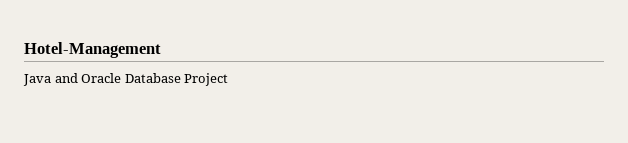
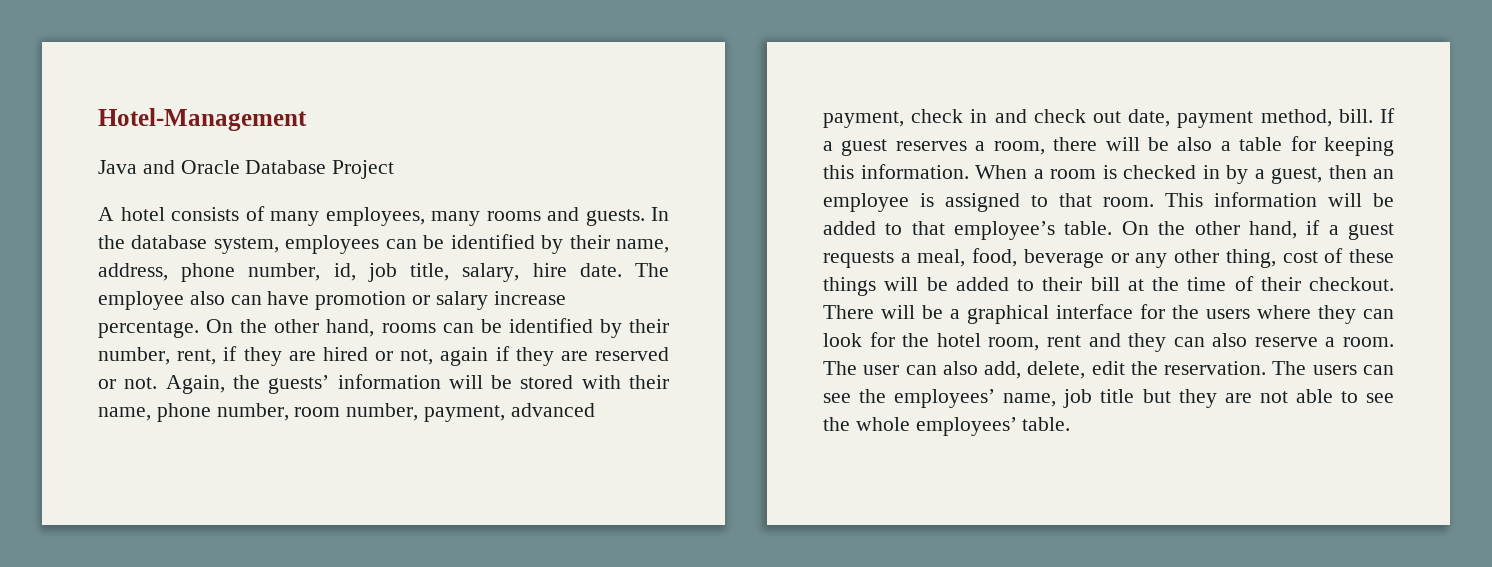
(229, 79) none -> [98,206,669,226] [98,234,670,254] [98,263,669,282] [98,291,566,310] [98,318,670,338] [98,346,670,366] [98,374,669,394] [98,403,595,422] [823,108,1395,128] [823,136,1394,156] [823,164,1394,184] [823,192,1394,212] [823,220,1394,240] [823,248,1394,268] [823,276,1394,296] [823,304,1394,324] [823,332,1394,352] [823,361,1394,379] [823,389,1394,408] [823,417,1071,436] // A hotel consists of many employees, many rooms and guests. In the database system, employees can be identified by their name, address, phone number, id, job title, salary, hire date. The employee also can have promotion or salary increase percentage. On the other hand, rooms can be identified by their number, rent, if they are hired or not, again if they are reserved or not. Again, the guests’ information will be stored with their name, phone number, room number, payment, advanced payment, check in and check out date, payment method, bill. If a guest reserves a room, there will be also a table for keeping this information. When a room is checked in by a guest, then an employee is assigned to that room. This information will be added to that employee’s table. On the other hand, if a guest requests a meal, food, beverage or any other thing, cost of these things will be added to their bill at the time of their checkout. There will be a graphical interface for the users where they can look for the hotel room, rent and they can also reserve a room. The user can also add, delete, edit the reservation. The users can see the employees’ name, job title but they are not able to see the whole employees’ table.

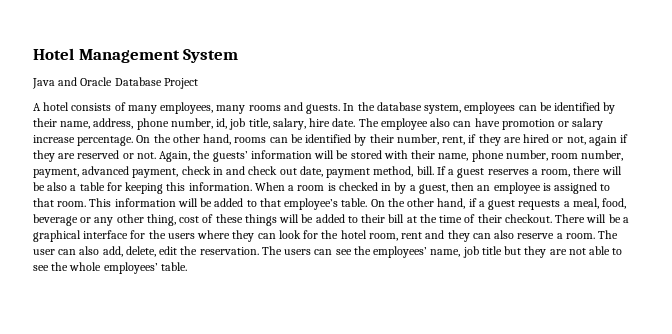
[98,108,307,131] Hotel-Management -> [33,48,239,63] Hotel Management System

